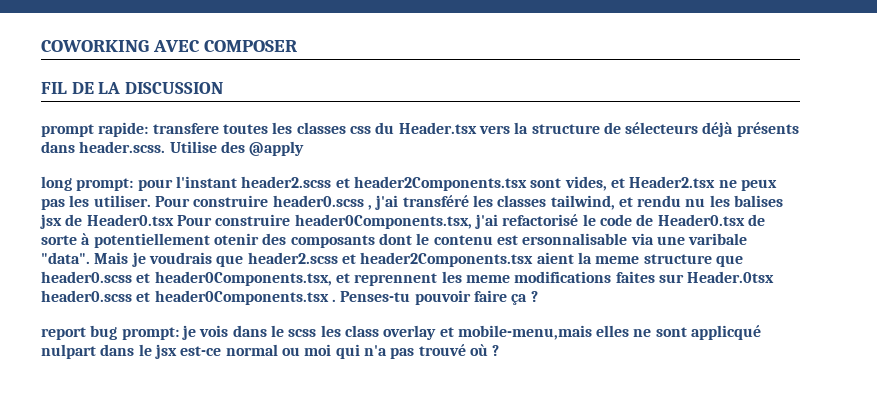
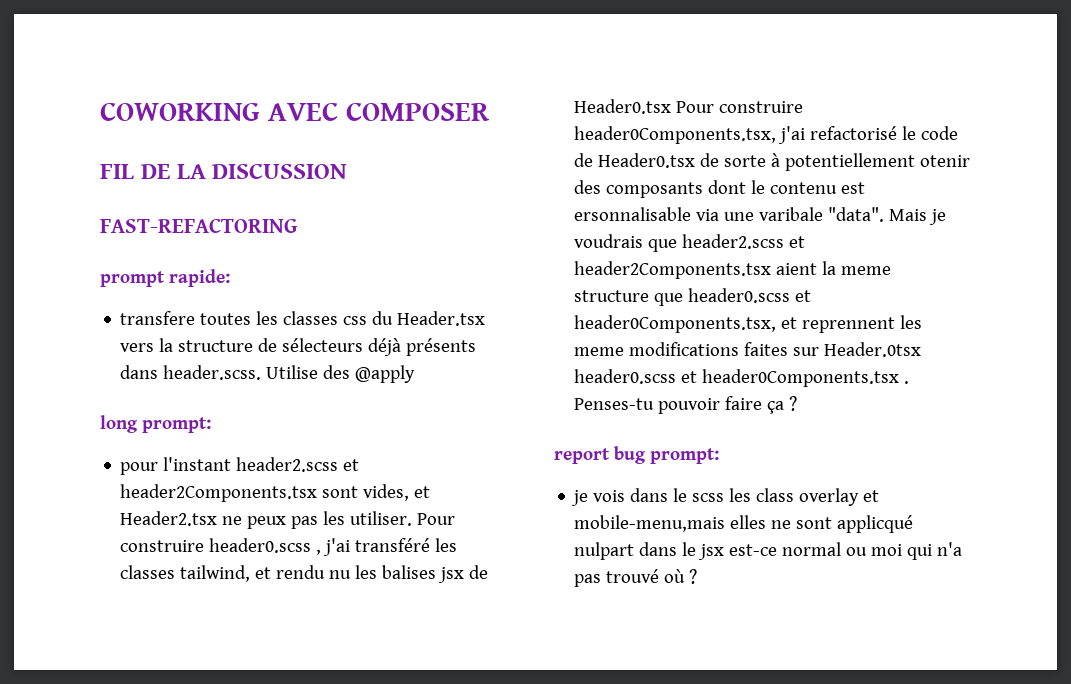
(224, 88) none -> [100,218,297,233] // FAST-REFACTORING
(149, 129) none -> (230, 278) //
(134, 184) none -> (211, 425) //
(179, 333) none -> (719, 456) //

